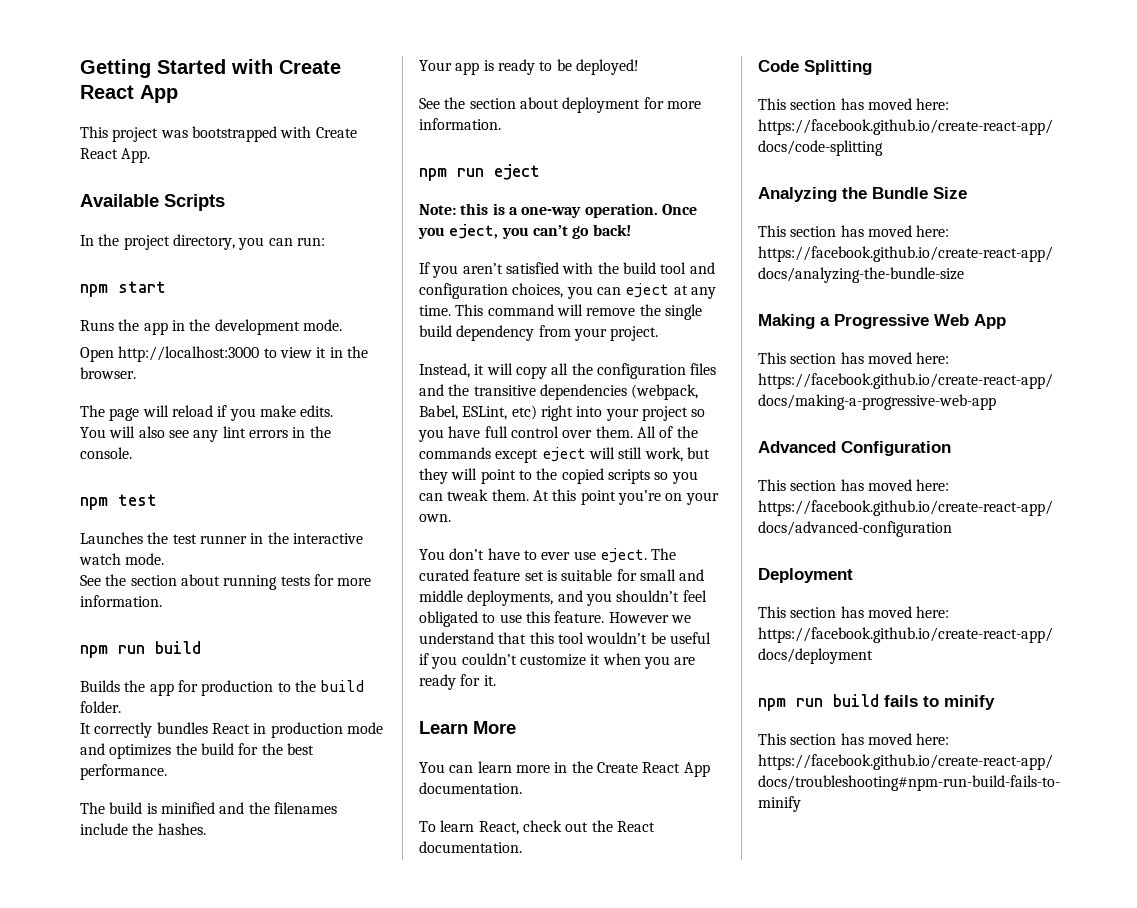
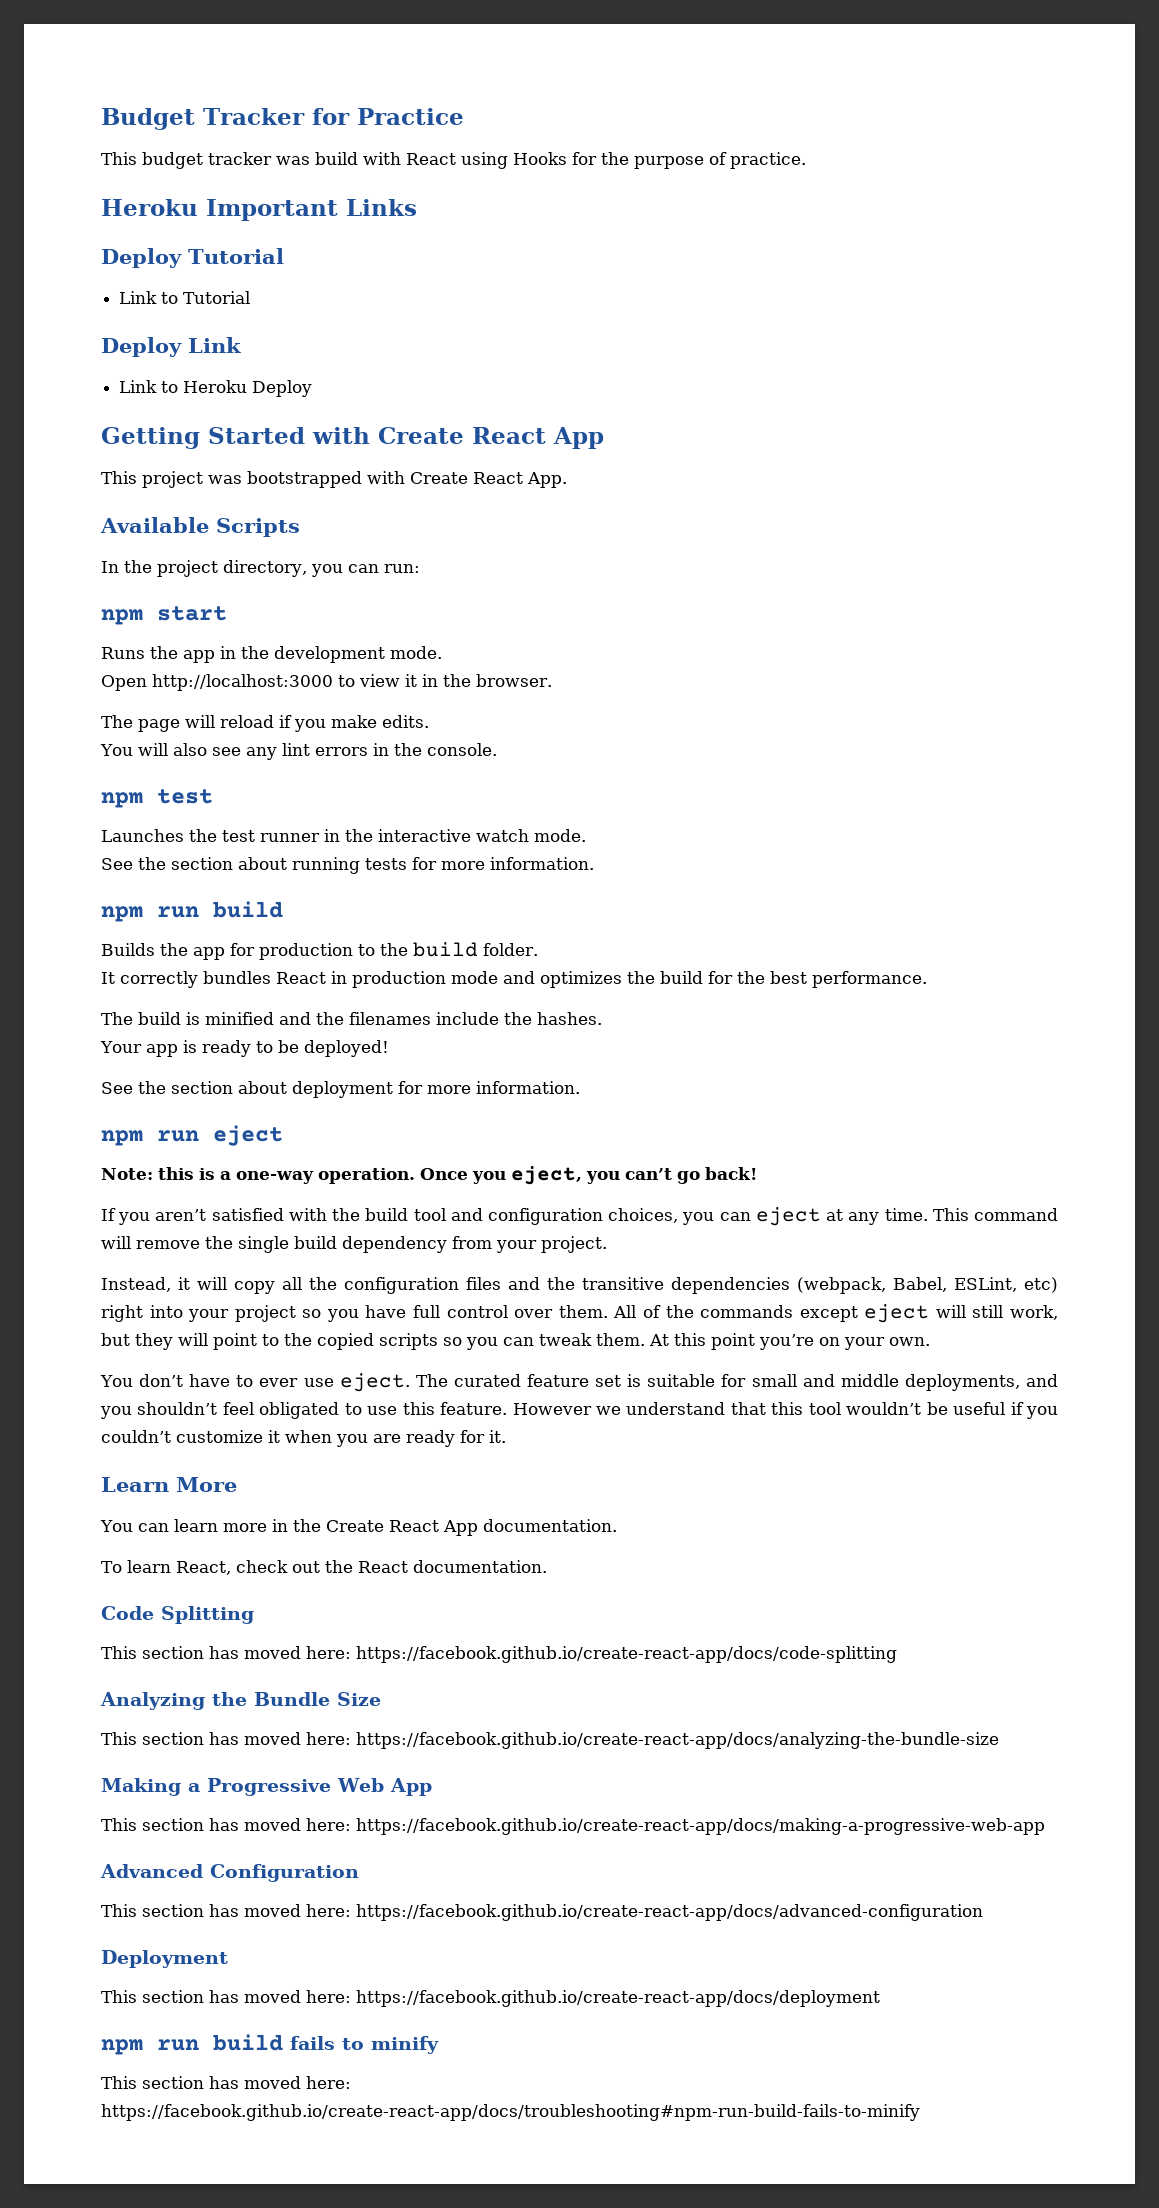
(80, 68) none -> [101,108,464,130] [101,152,806,169] [101,199,417,221] [101,248,284,268] [119,291,251,304] [101,337,241,357] [119,380,313,397] Budget Tracker for Practice // This budget tracker was build with React using Hooks for the purpose of practice. // Heroku Important Links // Deploy Tutorial // Link to Tutorial // Deploy Link // Link to Heroku Deploy //

